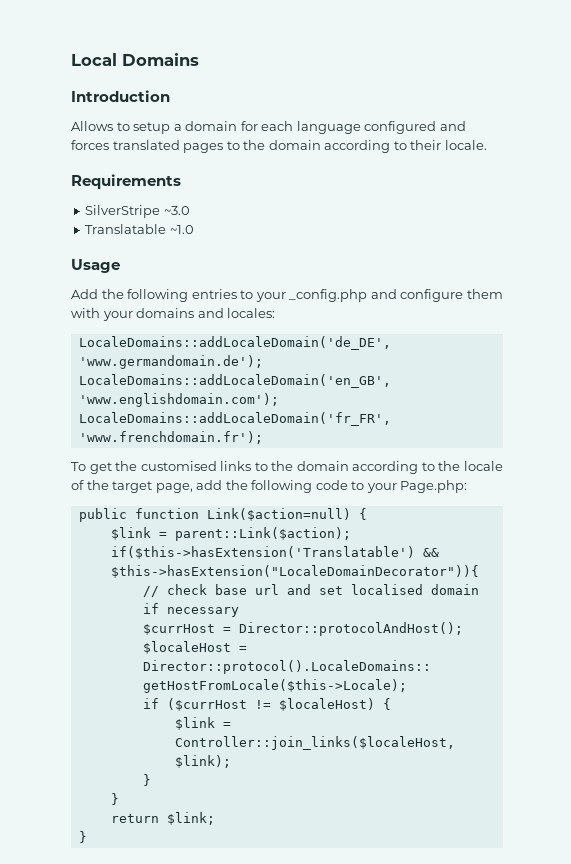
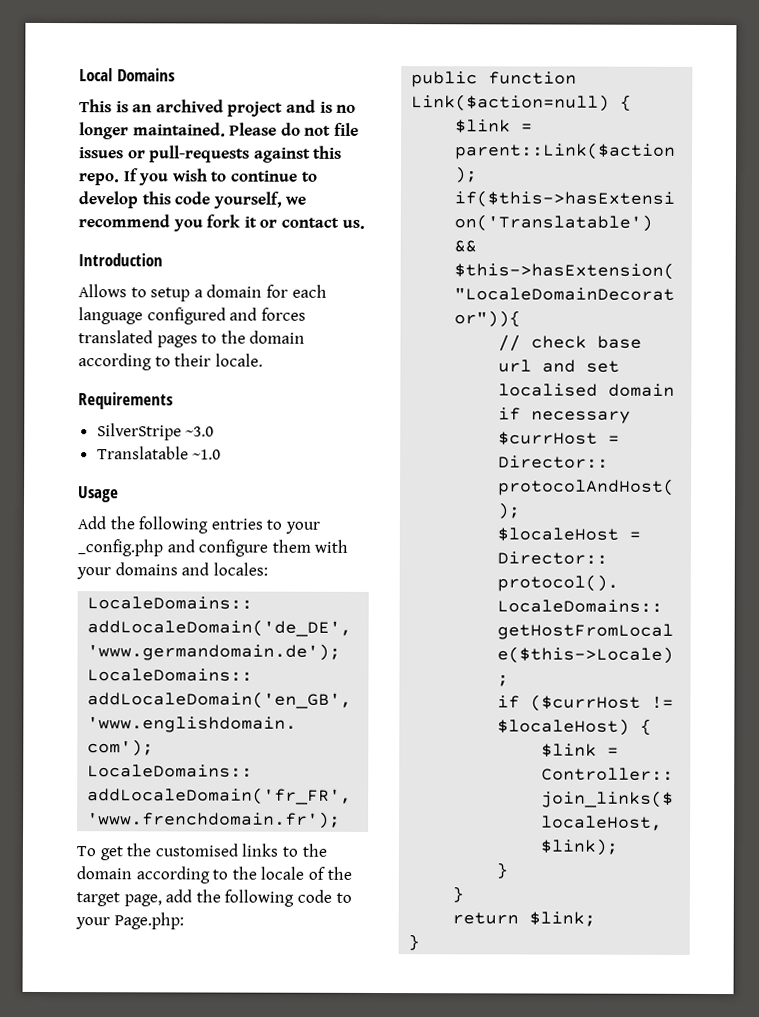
(199, 59) none -> [79,99,357,117] [79,122,359,140] [79,145,343,163] [78,168,317,186] [78,191,307,209] [78,214,365,232] // This is an archived project and is no longer maintained. Please do not file issues or pull-requests against this repo. If you wish to continue to develop this code yourself, we recommend you fork it or contact us.

